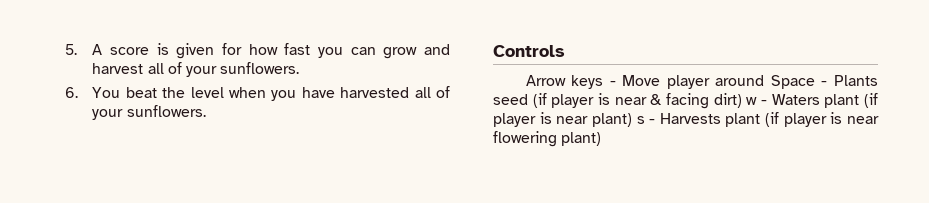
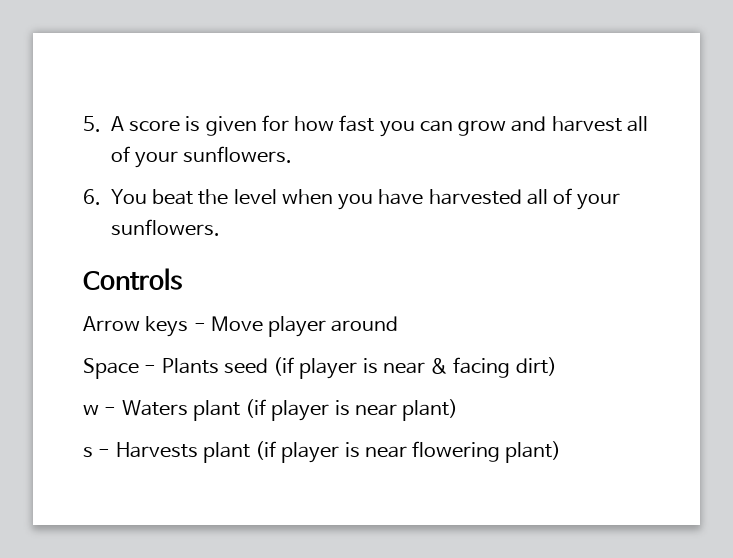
(765, 80) none -> (399, 324) //
(742, 100) none -> (557, 366) //
(632, 120) none -> (459, 410) //

